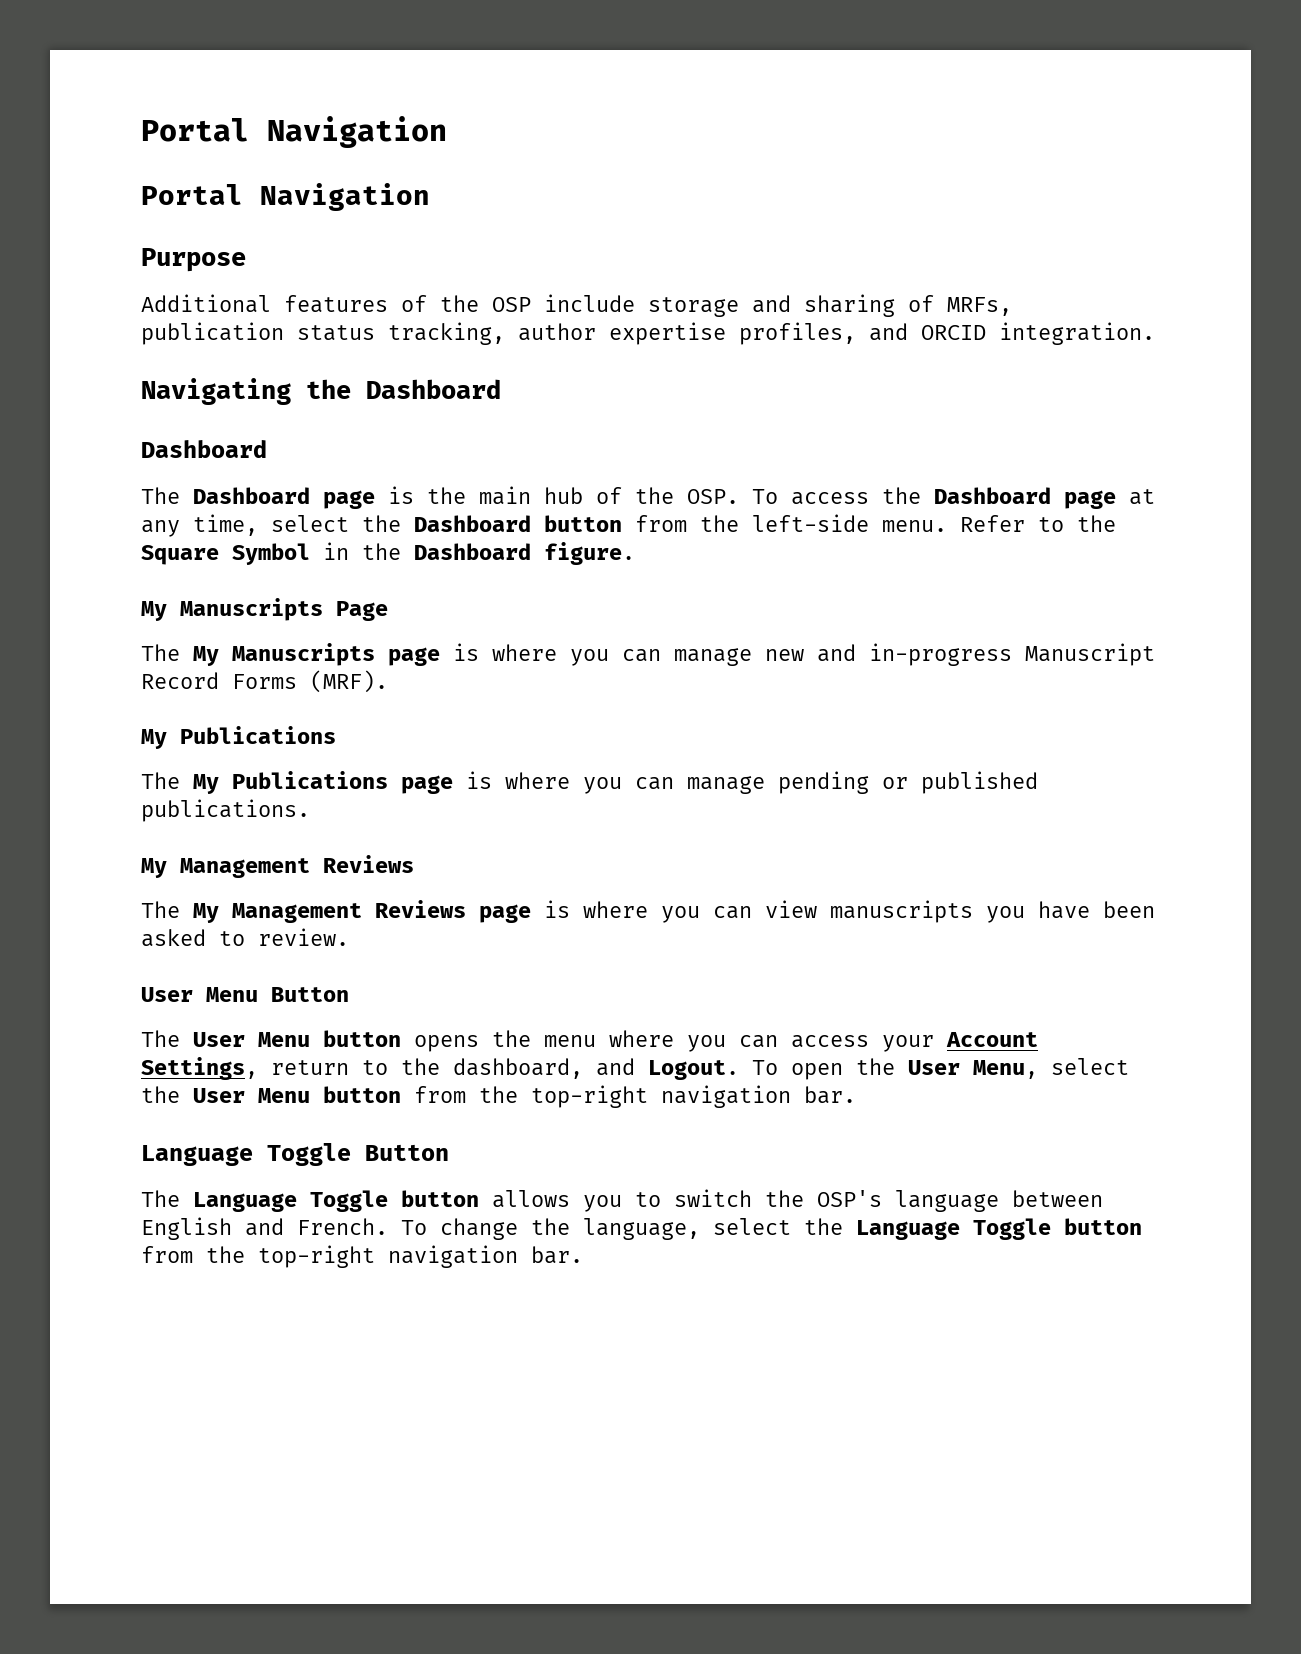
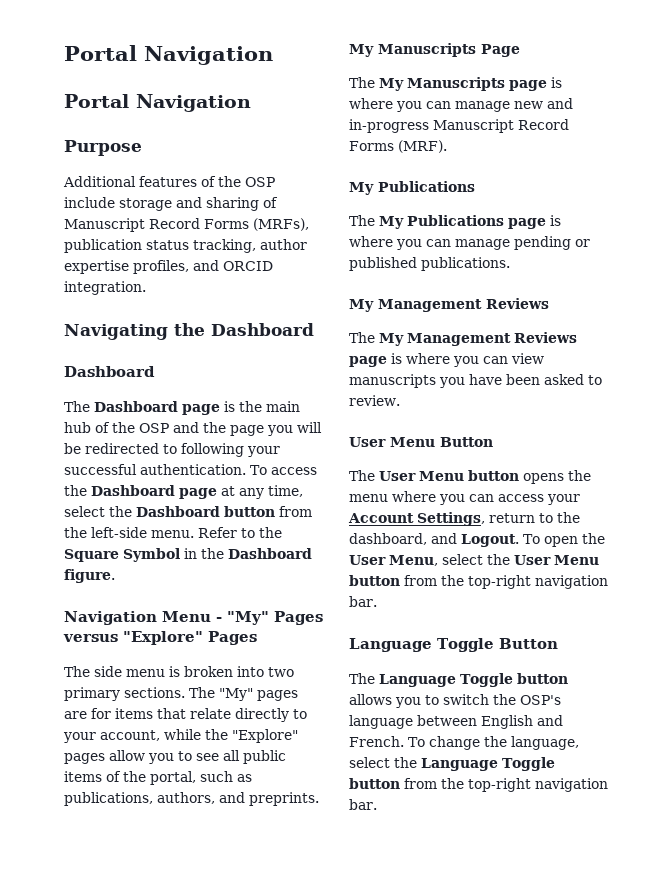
[947,297,1012,316] MRFs, -> [64,218,309,232] Manuscript Record Forms (MRFs),
[687,489,739,504] OSP. -> [139,422,322,436] [64,443,280,457] [64,464,246,475] OSP and the page you will be redirected to following your successful authentication.
(635, 553) none -> [64,611,323,625] [63,631,257,645] [64,666,294,677] [64,687,298,701] [64,708,307,722] [63,729,298,743] [64,750,286,764] [64,771,252,785] [64,792,319,806] // Navigation Menu - "My" Pages versus "Explore" Pages // The side menu is broken into two primary sections. The "My" pages are for items that relate directly to your account, while the "Explore" pages allow you to see all public items of the portal, such as publications, authors, and preprints.

